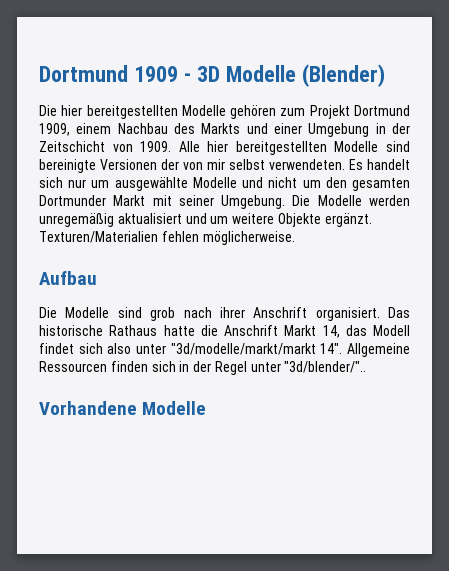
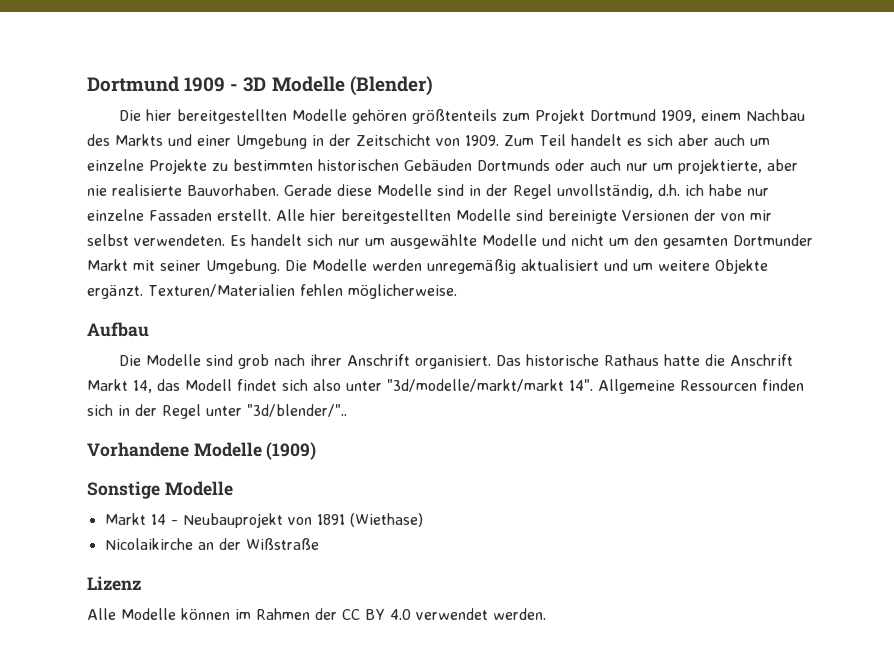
(277, 112) none -> [411,109,497,124] größtenteils
(172, 146) none -> [504,134,770,146] [87,159,798,174] [87,184,769,199] [87,209,271,221] Zum Teil handelt es sich aber auch um einzelne Projekte zu bestimmten historischen Gebäuden Dortmunds oder auch nur um projektierte, aber nie realisierte Bauvorhaben. Gerade diese Modelle sind in der Regel unvollständig, d.h. ich habe nur einzelne Fassaden erstellt.
(207, 408) none -> [266,442,317,460] [87,481,233,499] [104,513,423,528] [104,538,319,550] [87,576,141,591] [87,608,546,620] (1909) // Sonstige Modelle // Markt 14 - Neubauprojekt von 1891 (Wiethase) // Nicolaikirche an der Wißstraße // Lizenz // Alle Modelle können im Rahmen der CC BY 4.0 verwendet werden.

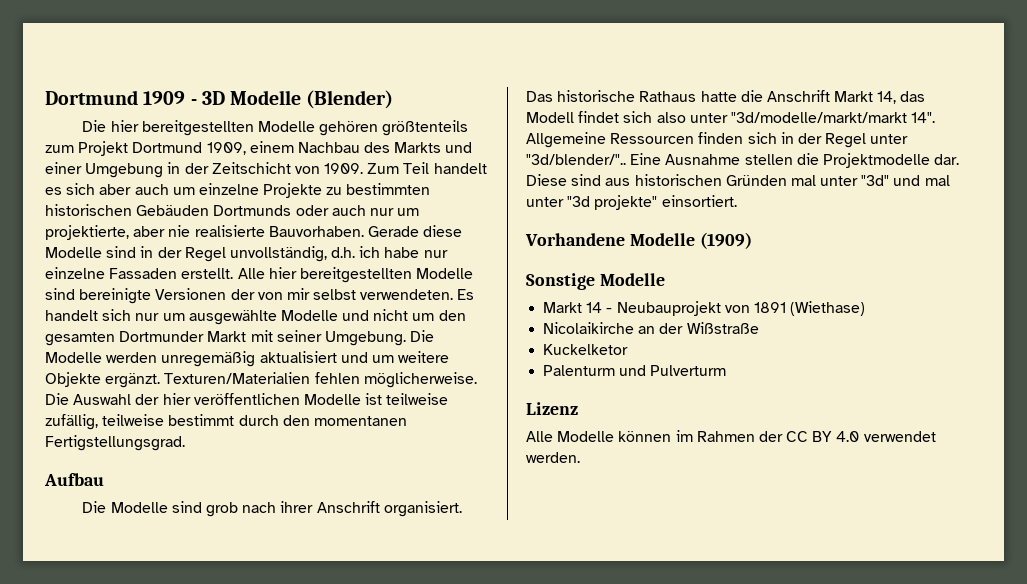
(457, 291) none -> [45,393,449,405] [45,414,407,430] [45,435,185,451] Die Auswahl der hier veröffentlichen Modelle ist teilweise zufällig, teilweise bestimmt durch den momentanen Fertigstellungsgrad.
(347, 410) none -> [630,153,960,168] [526,174,950,186] [526,195,737,210] Eine Ausnahme stellen die Projektmodelle dar. Diese sind aus historischen Gründen mal unter "3d" und mal unter "3d projekte" einsortiert.
(319, 544) none -> [543,344,629,355] [543,365,727,376] // Kuckelketor // Palenturm und Pulverturm

